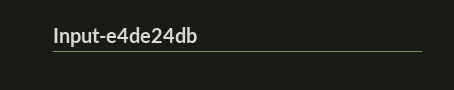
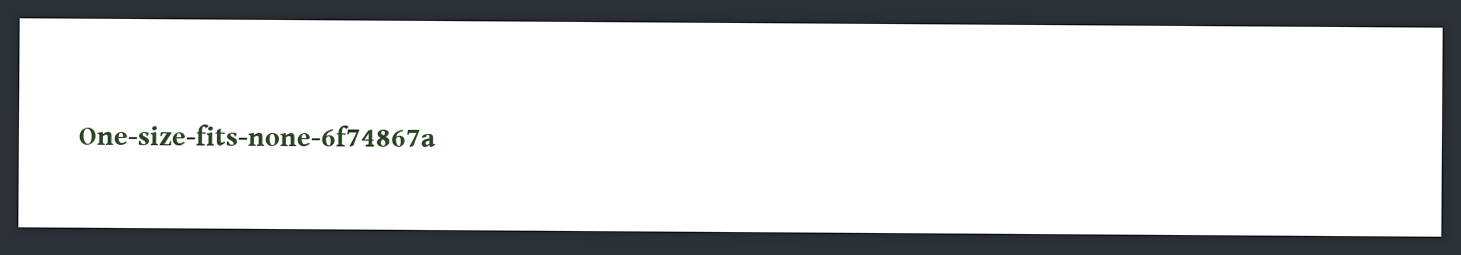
[53,27,197,47] Input-e4de24db -> [78,123,437,148] One-size-fits-none-6f74867a

